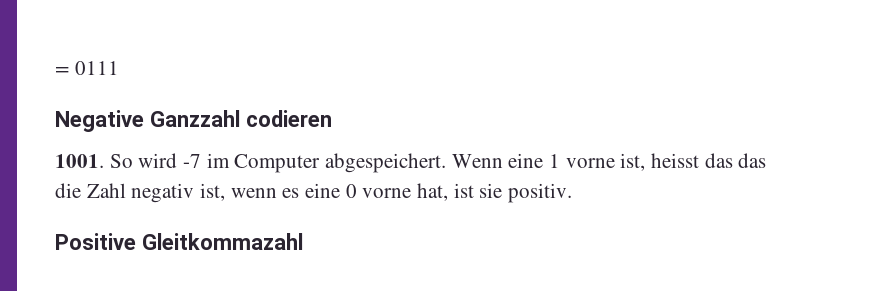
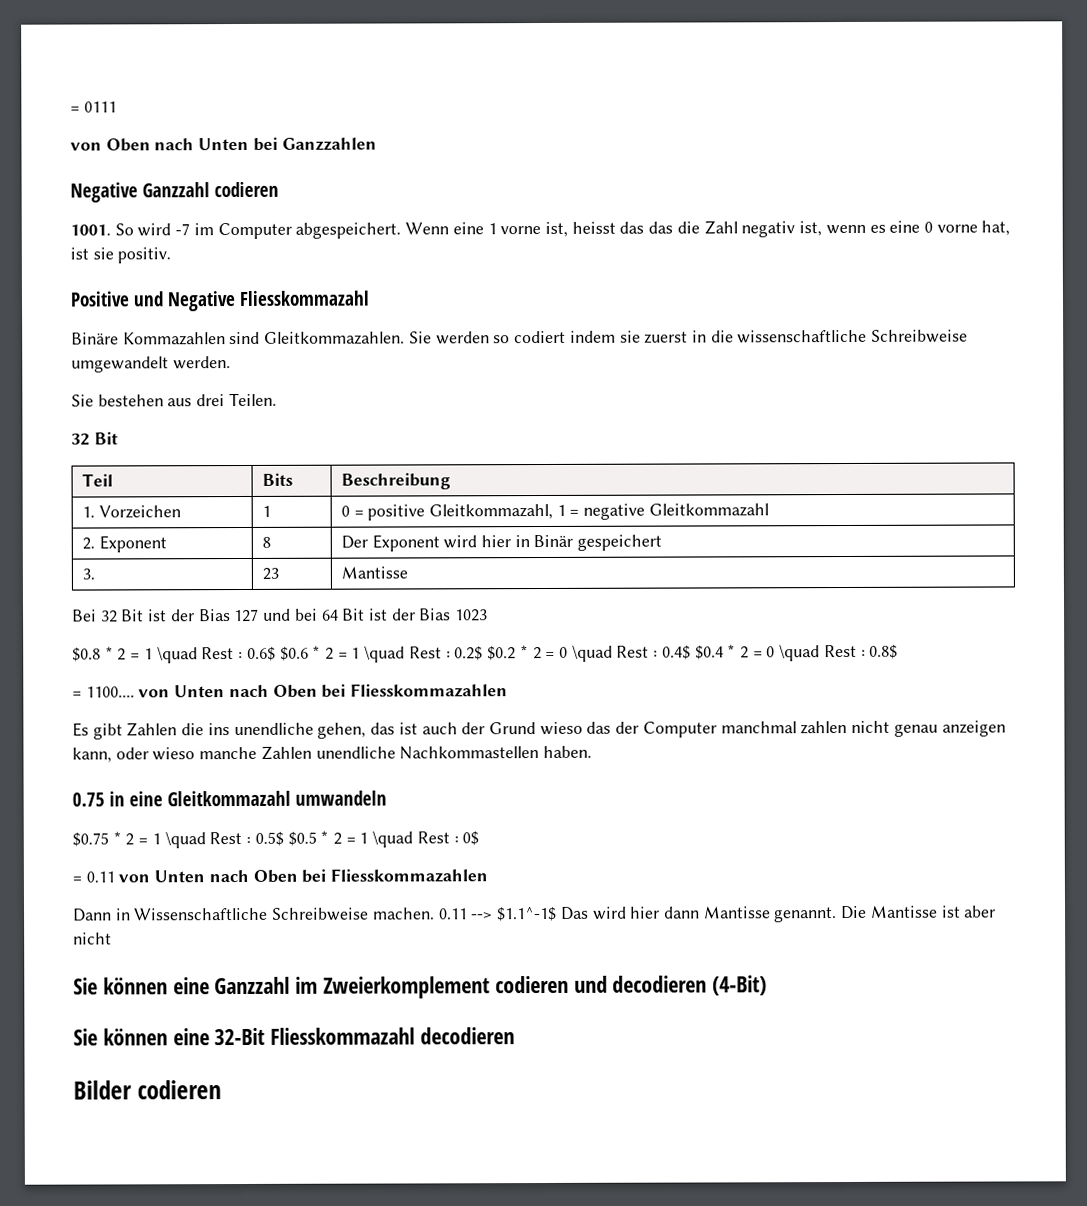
(119, 68) none -> [70,136,377,152] // von Oben nach Unten bei Ganzzahlen
[141,233,303,250] Gleitkommazahl -> [133,290,370,312] [71,329,969,346] [71,356,231,373] [71,392,277,407] [71,431,118,446] [81,473,113,487] [261,472,293,486] [340,472,451,490] [81,505,181,519] [261,505,271,517] [340,503,769,521] [81,535,167,553] [261,536,271,548] [340,534,663,552] [81,568,95,580] [261,567,279,580] [340,566,408,579] [72,608,489,623] [72,644,899,664] [72,683,509,698] [72,720,1006,740] [72,745,593,763] [72,790,387,807] [72,830,480,849] [72,868,489,883] [73,905,997,923] [73,932,112,945] [73,975,768,999] [73,1027,516,1046] [73,1080,222,1100] und Negative Fliesskommazahl // Binäre Kommazahlen sind Gleitkommazahlen. Sie werden so codiert indem sie zuerst in die wissenschaftliche Schreibweise umgewandelt werden. // Sie bestehen aus drei Teilen. // 32 Bit // Teil | Bits | Beschreibung // 1. Vorzeichen | 1 | 0 = positive Gleitkommazahl, 1 = negative Gleitkommazahl // 2. Exponent | 8 | Der Exponent wird hier in Binär gespeichert // 3. | 23 | Mantisse // Bei 32 Bit ist der Bias 127 und bei 64 Bit ist der Bias 1023 // $0.8 * 2 = 1 \quad Rest : 0.6$ $0.6 * 2 = 1 \quad Rest : 0.2$ $0.2 * 2 = 0 \quad Rest : 0.4$ $0.4 * 2 = 0 \quad Rest : 0.8$ // = 1100.... von Unten nach Oben bei Fliesskommazahlen // Es gibt Zahlen die ins unendliche gehen, das ist auch der Grund wieso das der Computer manchmal zahlen nicht genau anzeigen kann, oder wieso manche Zahlen unendliche Nachkommastellen haben. // 0.75 in eine Gleitkommazahl umwandeln // $0.75 * 2 = 1 \quad Rest : 0.5$ $0.5 * 2 = 1 \quad Rest : 0$ // = 0.11 von Unten nach Oben bei Fliesskommazahlen // Dann in Wissenschaftliche Schreibweise machen. 0.11 --> $1.1^-1$ Das wird hier dann Mantisse genannt. Die Mantisse ist aber nicht // Sie können eine Ganzzahl im Zweierkomplement codieren und decodieren (4-Bit) // Sie können eine 32-Bit Fliesskommazahl decodieren // Bilder codieren

